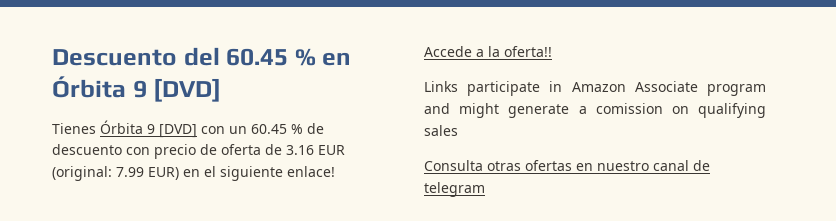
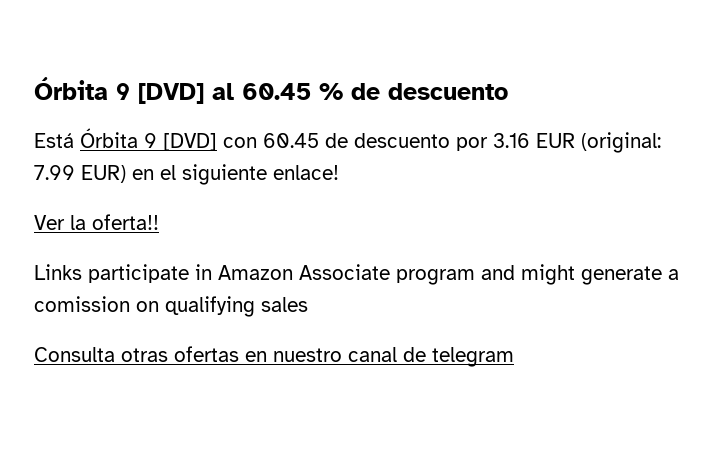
[52,47,352,66] [52,76,222,102] [52,120,324,138] [52,144,282,159] Descuento del 60.45 % en Órbita 9 [DVD] // Tienes Órbita 9 [DVD] con un 60.45 % de descuento con precio de oferta de -> [34,77,508,104] [34,128,488,151] Órbita 9 [DVD] al 60.45 % de descuento // Está Órbita 9 [DVD] con 60.45 de descuento por
[424,46,484,57] Accede a -> [34,215,65,230] Ver

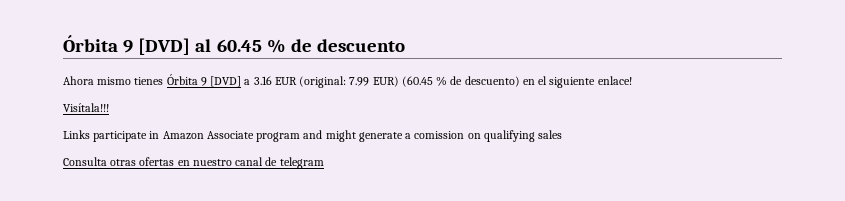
[34,128,488,151] Está Órbita 9 [DVD] con 60.45 de descuento por -> [63,74,251,87] Ahora mismo tienes Órbita 9 [DVD] a
(126, 174) none -> [401,76,520,87] (60.45 % de descuento)
[34,214,159,230] Ver la oferta!! -> [63,103,109,112] Visítala!!!

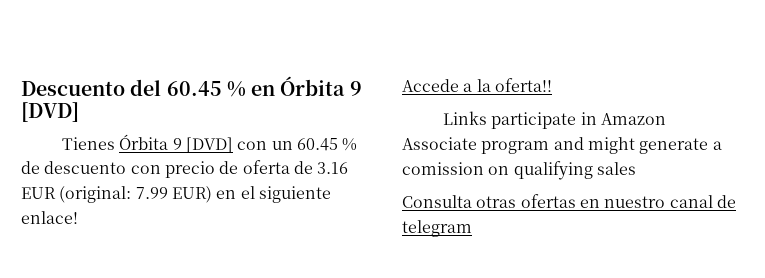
[63,35,405,55] [63,74,251,87] Órbita 9 [DVD] al 60.45 % de descuento // Ahora mismo tienes Órbita 9 [DVD] a -> [21,76,362,97] [21,102,79,122] [62,134,358,153] [21,160,313,178] Descuento del 60.45 % en Órbita 9 [DVD] // Tienes Órbita 9 [DVD] con un 60.45 % de descuento con precio de oferta de
[401,76,520,87] (60.45 % de descuento) -> (212, 194) none
[63,103,109,112] Visítala!!! -> [402,78,552,92] Accede a la oferta!!

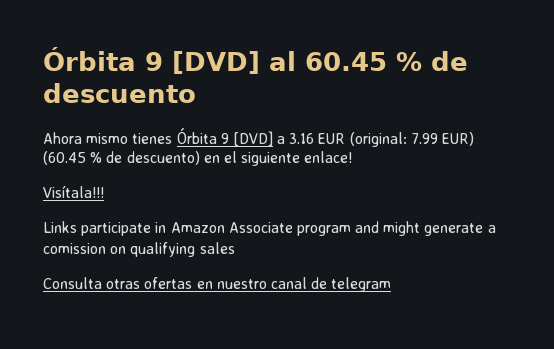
[21,76,362,97] [21,102,79,122] [62,134,358,153] [21,160,313,178] Descuento del 60.45 % en Órbita 9 [DVD] // Tienes Órbita 9 [DVD] con un 60.45 % de descuento con precio de oferta de -> [43,47,468,74] [43,83,196,103] [43,128,286,146] Órbita 9 [DVD] al 60.45 % de descuento // Ahora mismo tienes Órbita 9 [DVD] a
(212, 194) none -> [43,151,200,165] (60.45 % de descuento)
[402,78,552,92] Accede a la oferta!! -> [43,185,104,198] Visítala!!!

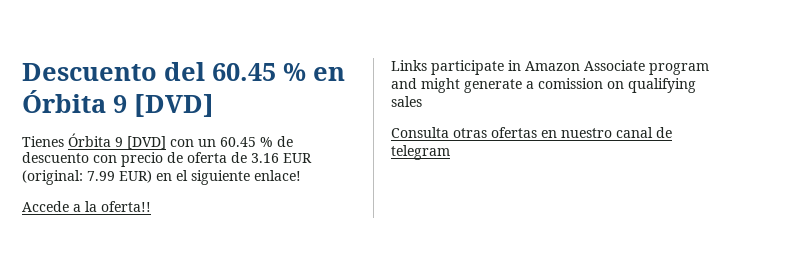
[43,47,468,74] [43,83,196,103] [43,128,286,146] Órbita 9 [DVD] al 60.45 % de descuento // Ahora mismo tienes Órbita 9 [DVD] a -> [22,62,345,81] [22,90,214,117] [22,133,293,149] [22,152,247,167] Descuento del 60.45 % en Órbita 9 [DVD] // Tienes Órbita 9 [DVD] con un 60.45 % de descuento con precio de oferta de
[43,151,200,165] (60.45 % de descuento) -> (152, 176) none
[43,185,104,198] Visítala!!! -> [22,201,151,212] Accede a la oferta!!

